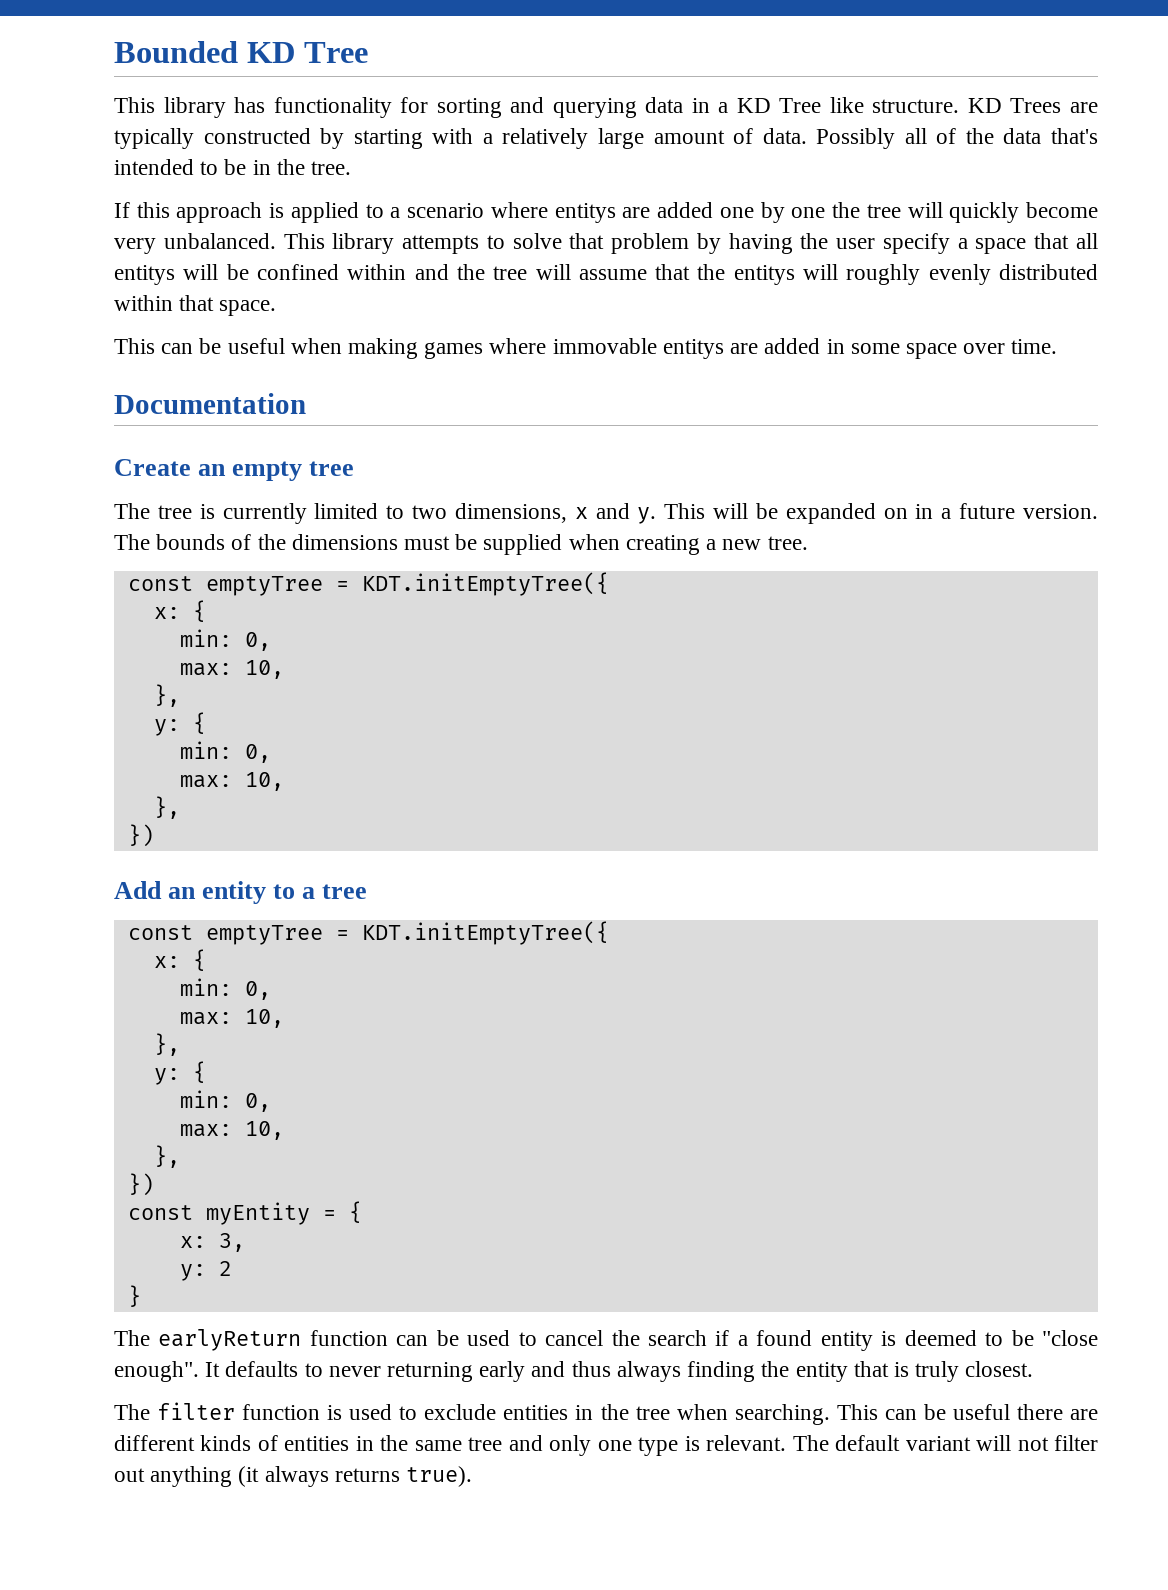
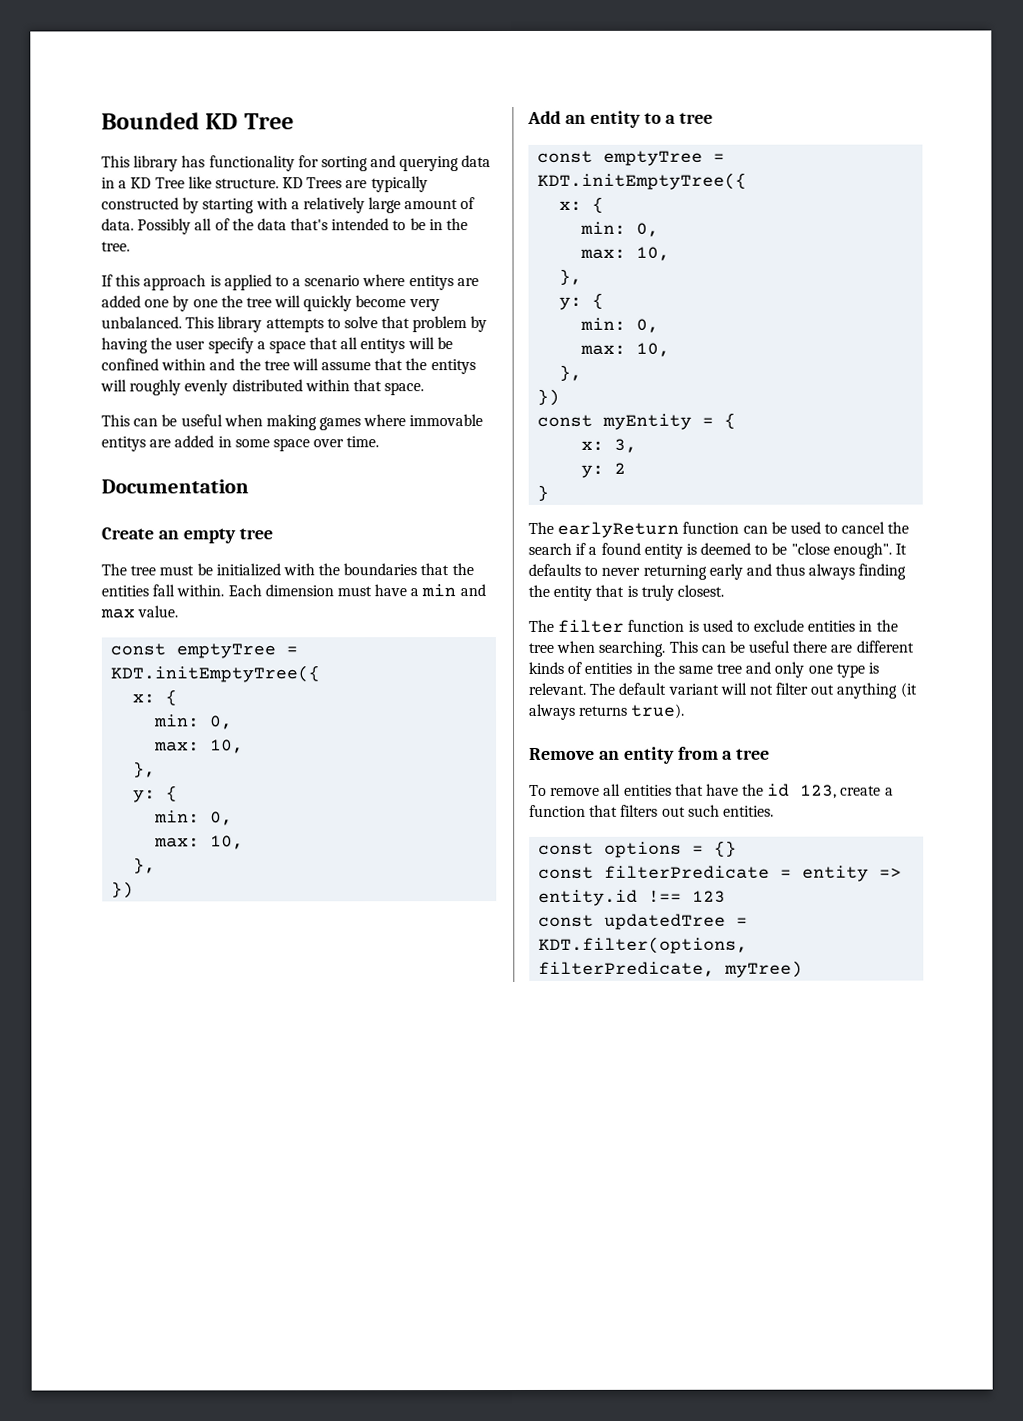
[199,503,1099,524] [114,534,808,555] is currently limited to two dimensions, x and y. This will be expanded on in a future version. The bounds of the dimensions must be supplied when creating a new tree. -> [159,563,474,577] [101,584,486,597] [100,605,179,619] must be initialized with the boundaries that the entities fall within. Each dimension must have a min and max value.
(473, 1476) none -> [529,746,771,764] [529,783,894,799] [529,804,774,817] [538,840,738,858] [538,865,903,882] [538,889,727,906] [538,913,749,930] [538,936,749,954] [538,960,804,978] // Remove an entity from a tree // To remove all entities that have the id 123, create a function that filters out such entities. // const options = {} // const filterPredicate = entity => entity.id !== 123 // const updatedTree = KDT.filter(options, filterPredicate, myTree)

